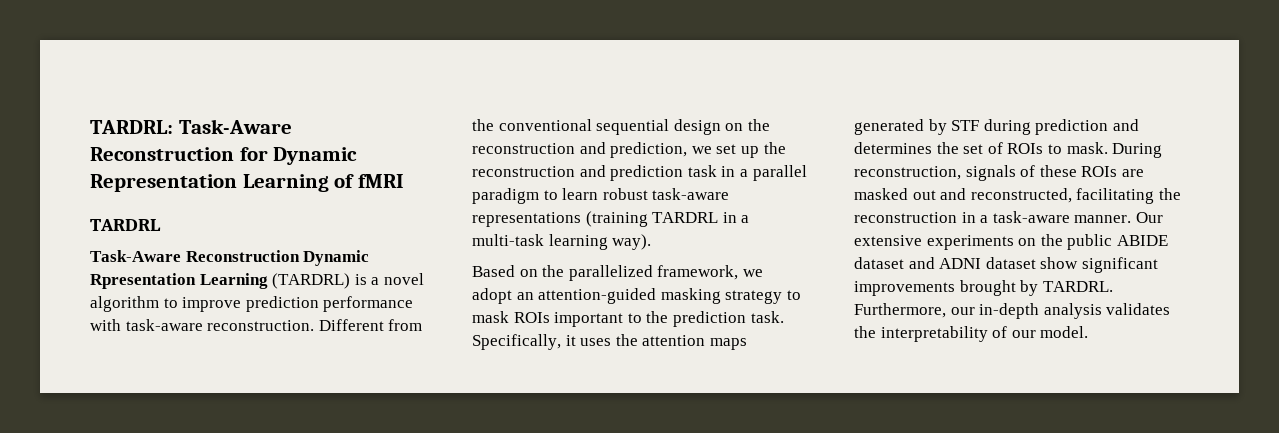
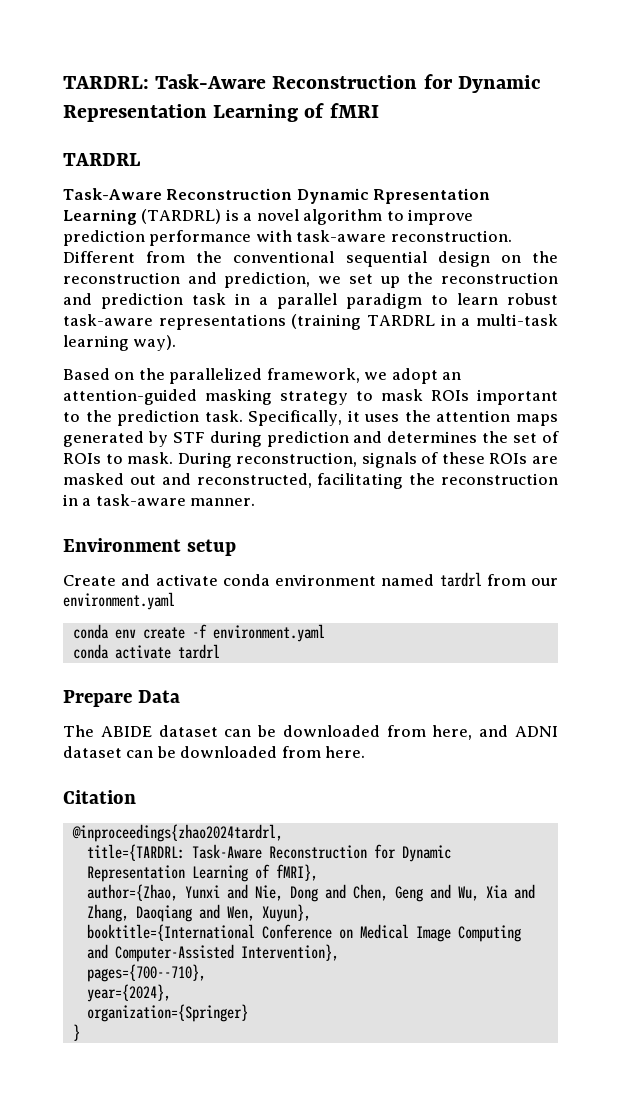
[1135,212,1163,223] [854,234,1168,250] [854,257,1158,273] [854,280,1113,296] [854,303,1171,319] [854,326,1089,342] Our extensive experiments on the public ABIDE dataset and ADNI dataset show significant improvements brought by TARDRL. Furthermore, our in-depth analysis validates the interpretability of our model. -> [63,538,236,556] [63,572,558,587] [63,592,175,610] [72,624,325,642] [72,644,220,659] [63,690,180,707] [63,725,558,740] [63,746,366,758] [63,790,136,804] [71,824,283,842] [86,844,451,862] [86,864,318,882] [86,884,535,902] [86,904,311,922] [86,924,521,942] [86,944,339,962] [86,964,206,982] [86,984,171,1002] [86,1004,248,1022] [72,1024,80,1041] // Environment setup // Create and activate conda environment named tardrl from our environment.yaml // conda env create -f environment.yaml // conda activate tardrl // Prepare Data // The ABIDE dataset can be downloaded from here, and ADNI dataset can be downloaded from here. // Citation // @inproceedings{zhao2024tardrl, // title={TARDRL: Task-Aware Reconstruction for Dynamic Representation Learning of fMRI}, // author={Zhao, Yunxi and Nie, Dong and Chen, Geng and Wu, Xia and Zhang, Daoqiang and Wen, Xuyun}, // booktitle={International Conference on Medical Image Computing and Computer-Assisted Intervention}, // pages={700--710}, // year={2024}, // organization={Springer} // }

